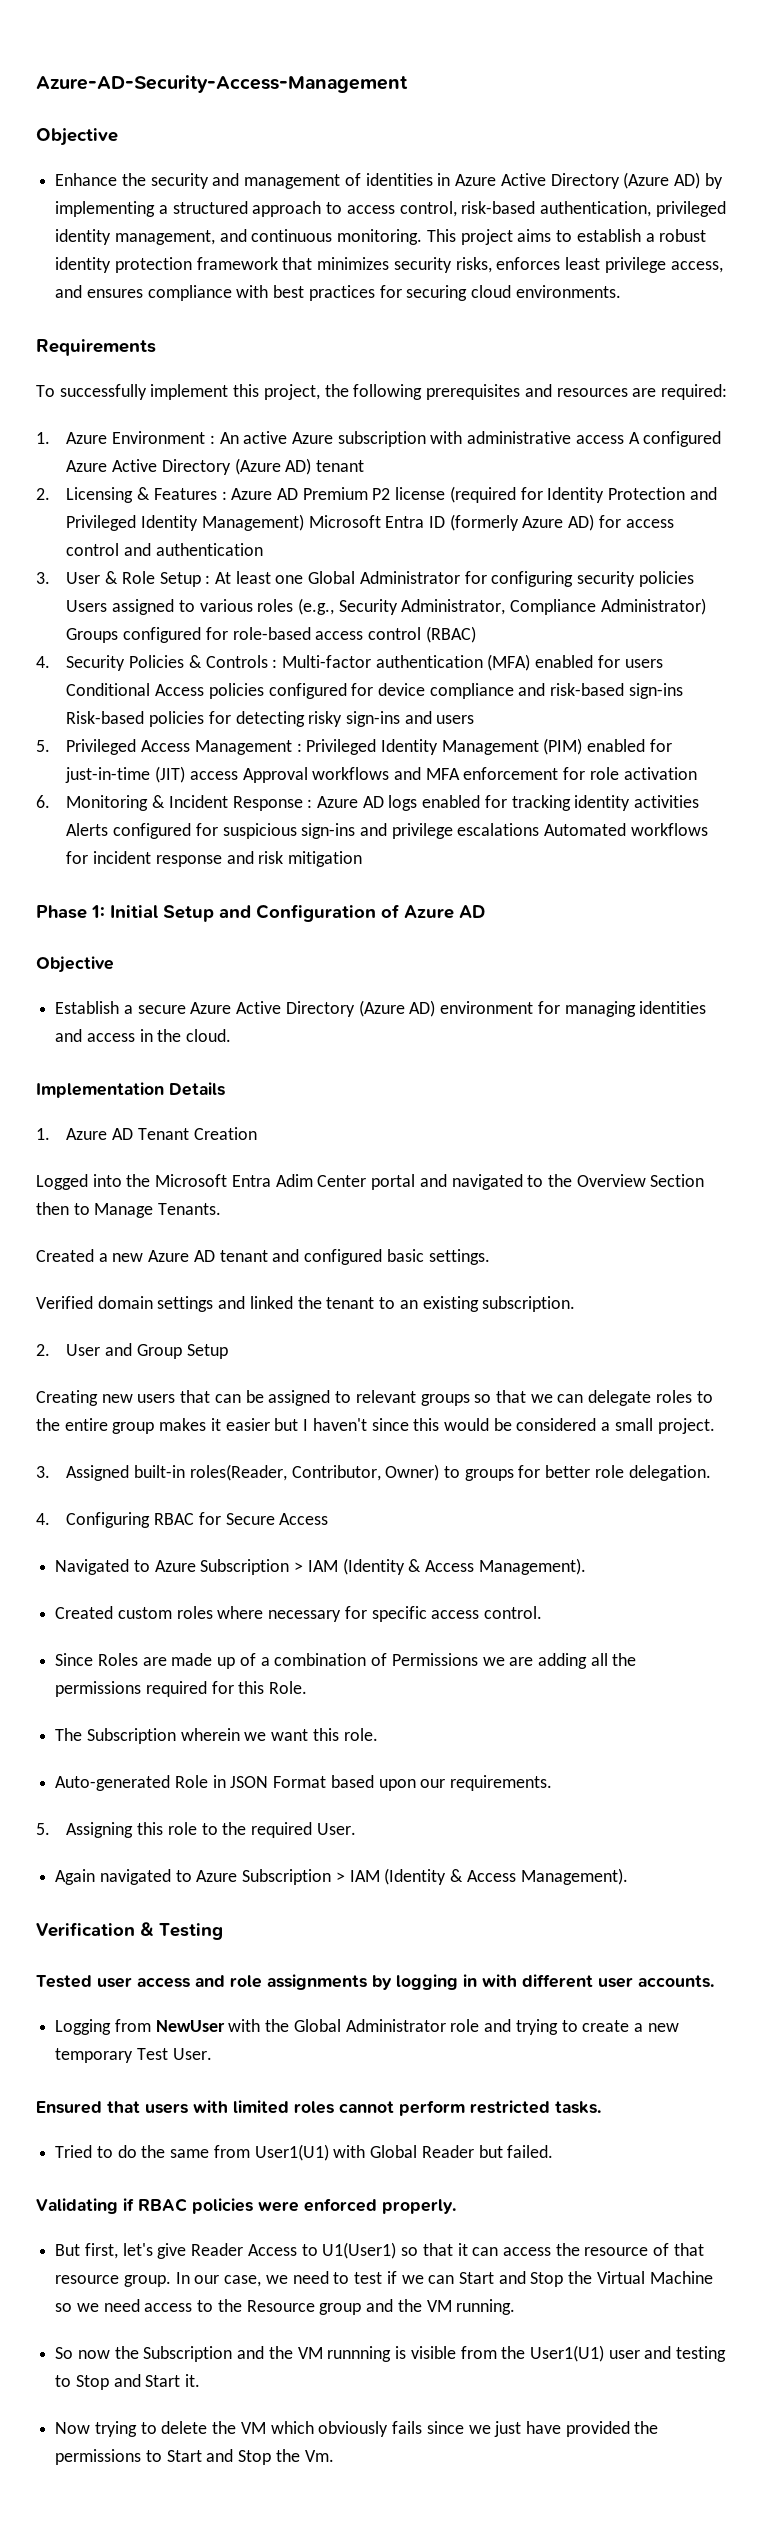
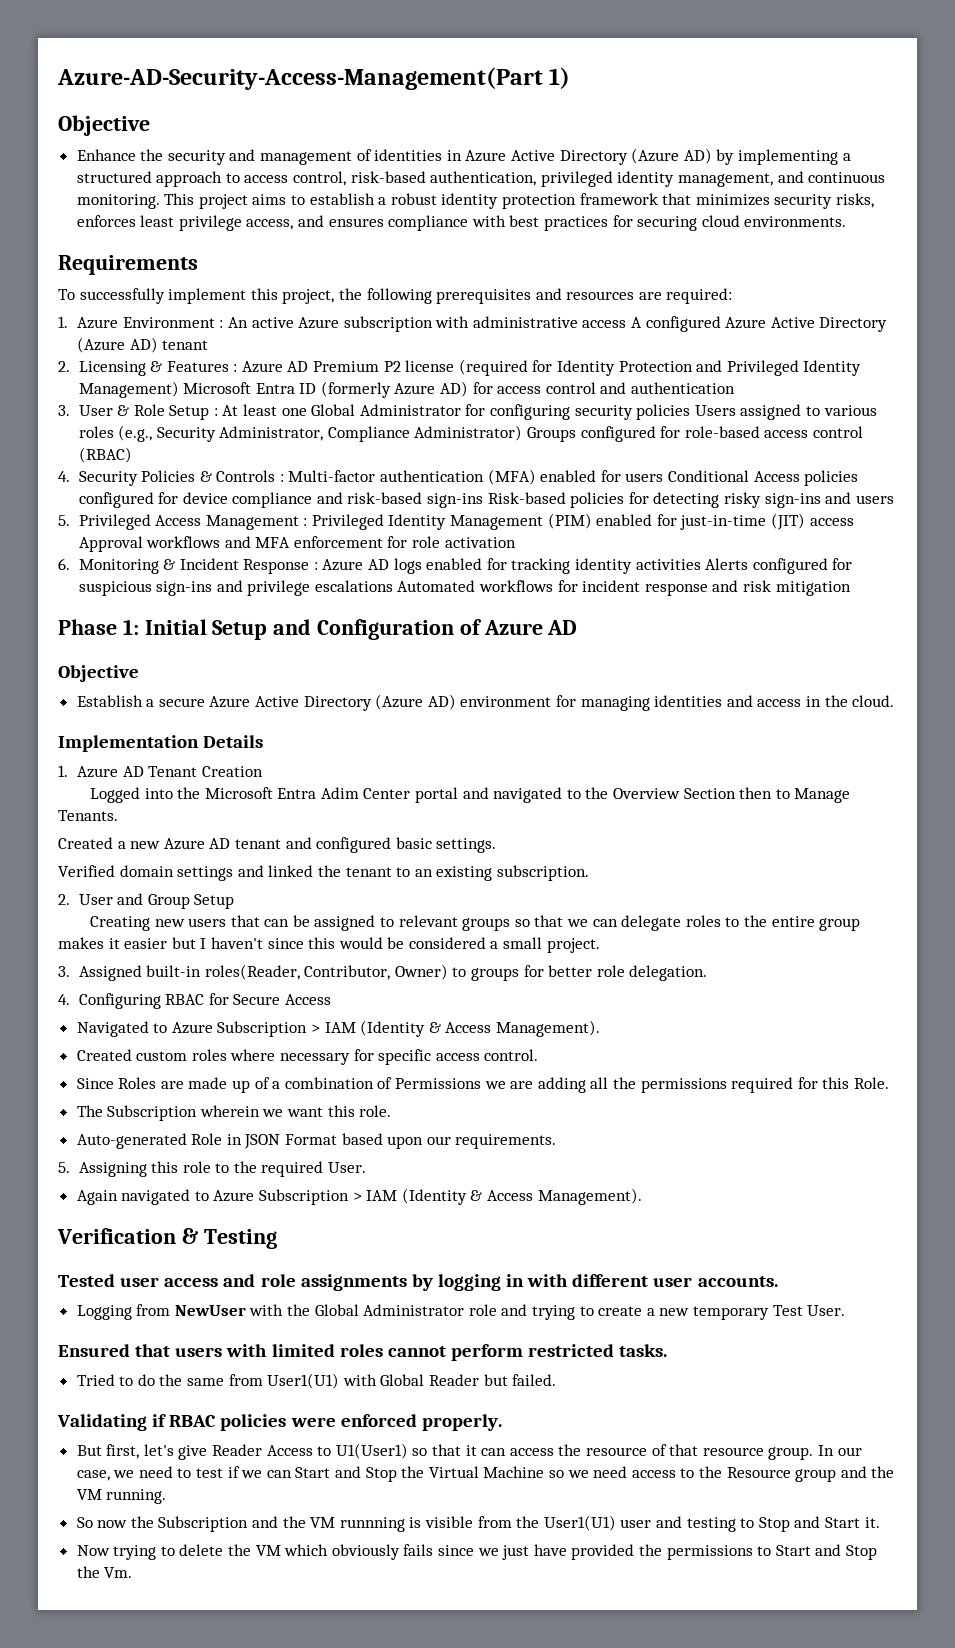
[36,75,408,93] Azure-AD-Security-Access-Management -> [57,67,571,90] Azure-AD-Security-Access-Management(Part 1)

